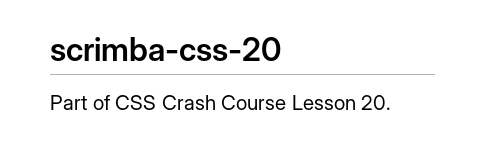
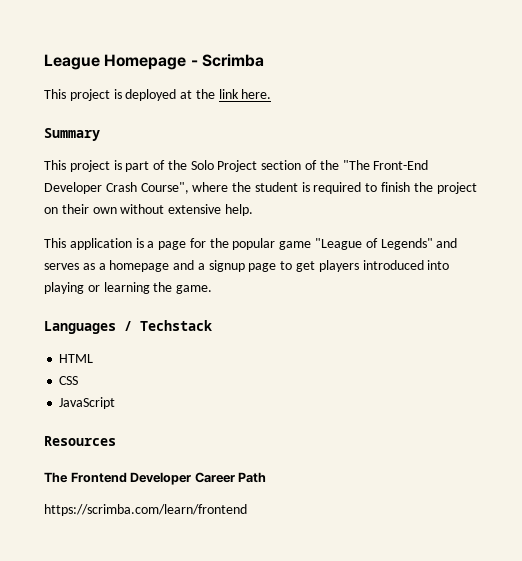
[50,37,281,61] [50,95,392,110] scrimba-css-20 // Part of CSS Crash Course Lesson 20. -> [44,54,264,70] [44,89,272,101] [44,128,100,141] [44,160,429,172] [44,182,477,194] [44,204,253,216] [44,238,458,250] [44,260,450,272] [44,282,213,294] [44,320,212,334] [59,354,94,363] [59,376,79,385] [59,397,116,409] [44,436,116,446] [44,472,267,485] [44,504,247,516] League Homepage - Scrimba // This project is deployed at the link here. // Summary // This project is part of the Solo Project section of the "The Front-End Developer Crash Course", where the student is required to finish the project on their own without extensive help. // This application is a page for the popular game "League of Legends" and serves as a homepage and a signup page to get players introduced into playing or learning the game. // Languages / Techstack // HTML // CSS // JavaScript // Resources // The Frontend Developer Career Path // https://scrimba.com/learn/frontend

